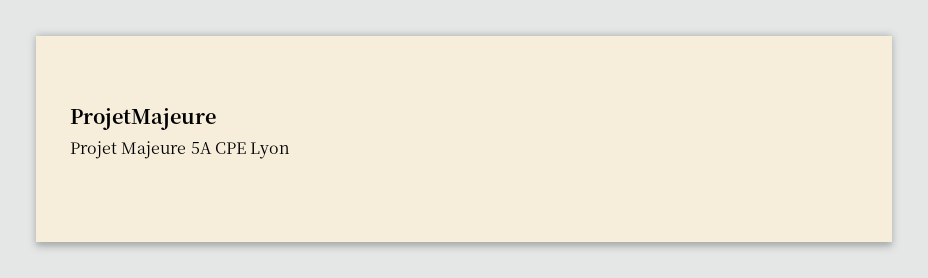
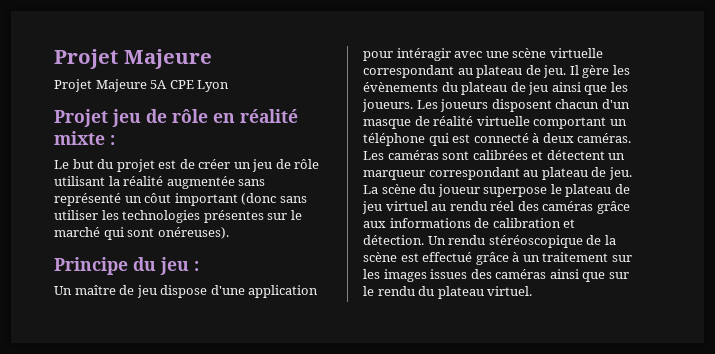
[70,108,216,130] ProjetMajeure -> [54,49,212,69] Projet Majeure
(291, 150) none -> [54,109,298,127] [54,131,115,145] [54,159,320,172] [54,176,266,189] [54,193,307,206] [54,210,302,223] [54,227,229,240] [54,257,199,275] [54,285,319,298] [363,48,603,61] [363,65,630,78] [363,82,628,95] [362,99,630,112] [363,116,627,129] [363,133,632,146] [363,150,626,160] [363,167,632,180] [363,184,630,197] [362,201,630,214] [363,218,576,228] [363,235,616,248] [363,252,632,265] [363,269,629,282] [363,286,533,299] // Projet jeu de rôle en réalité mixte : // Le but du projet est de créer un jeu de rôle utilisant la réalité augmentée sans représenté un côut important (donc sans utiliser les technologies présentes sur le marché qui sont onéreuses). // Principe du jeu : // Un maître de jeu dispose d'une application pour intéragir avec une scène virtuelle correspondant au plateau de jeu. Il gère les évènements du plateau de jeu ainsi que les joueurs. Les joueurs disposent chacun d'un masque de réalité virtuelle comportant un téléphone qui est connecté à deux caméras. Les caméras sont calibrées et détectent un marqueur correspondant au plateau de jeu. La scène du joueur superpose le plateau de jeu virtuel au rendu réel des caméras grâce aux informations de calibration et détection. Un rendu stéréoscopique de la scène est effectué grâce à un traitement sur les images issues des caméras ainsi que sur le rendu du plateau virtuel.

